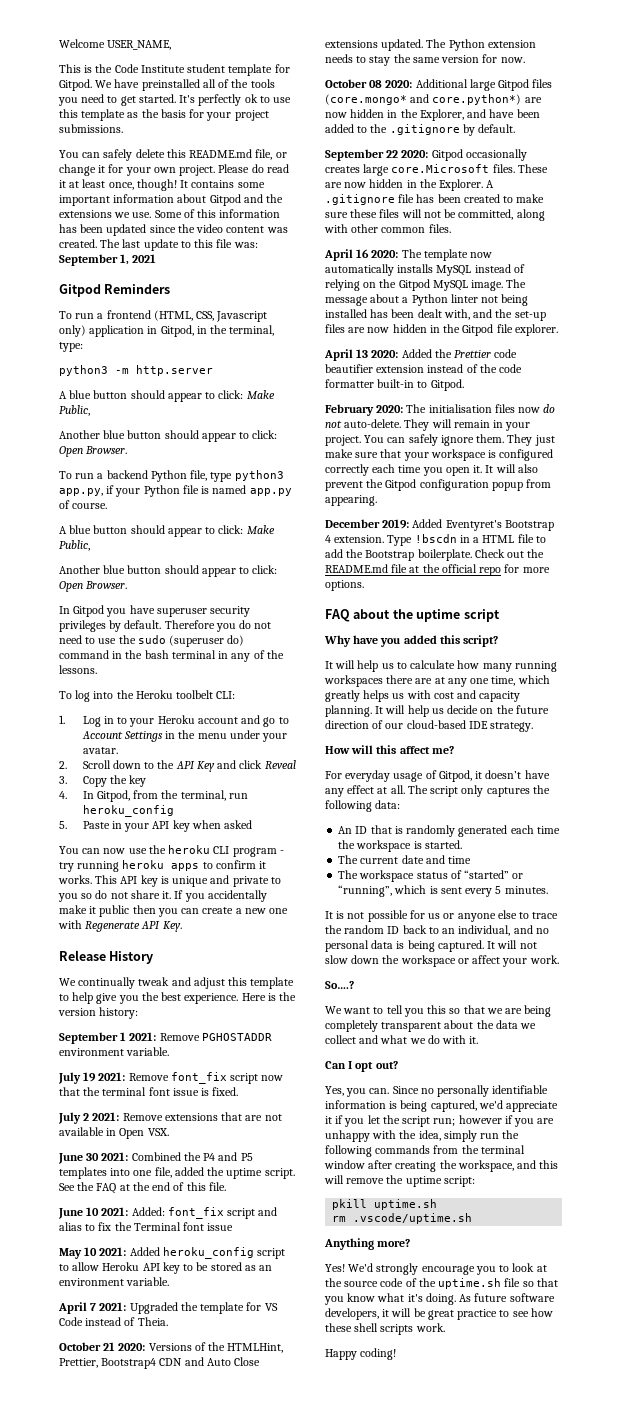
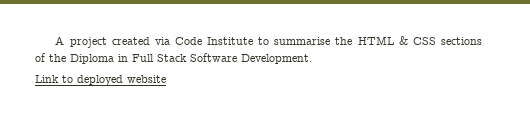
[59,39,172,50] [59,64,290,76] [59,79,275,91] [58,94,292,106] [59,109,269,121] [59,124,123,133] [59,149,287,161] [59,164,289,176] [59,179,265,191] [59,194,284,206] [59,209,281,218] [59,224,288,236] [59,239,258,251] [59,254,157,266] [59,284,171,297] [59,310,268,322] [59,325,275,337] [59,342,83,352] [59,365,213,376] [59,390,275,402] [59,405,90,416] [59,430,278,442] [59,446,128,457] [59,470,284,482] [59,485,292,497] [59,500,108,509] [59,525,275,537] [59,540,90,551] [59,565,278,577] [59,581,128,592] [59,605,251,617] [59,620,272,632] [59,635,245,647] [59,650,284,662] [59,665,97,674] [59,690,236,702] [59,715,289,727] [81,730,288,742] [82,747,118,754] [59,760,296,772] [59,775,147,787] [59,790,248,802] [82,805,174,817] [59,820,253,832] [59,845,284,857] [59,860,267,872] [58,875,281,887] [58,890,267,902] [59,905,289,917] [58,920,182,932] [59,950,154,964] [59,977,295,989] [59,992,297,1004] [58,1007,139,1019] [59,1032,272,1044] [59,1047,170,1056] [58,1072,284,1084] [59,1087,239,1096] [58,1112,282,1124] [59,1127,169,1139] [58,1152,253,1164] [59,1167,295,1179] [59,1182,226,1194] [58,1207,278,1219] [59,1222,234,1231] [59,1247,286,1259] [59,1262,273,1274] [59,1277,170,1286] [58,1302,278,1314] [59,1317,168,1326] [59,1342,284,1353] [59,1357,261,1369] [325,39,536,51] [325,54,525,66] [325,79,553,91] [325,94,542,105] [325,109,540,121] [325,124,516,136] [325,149,527,161] [325,164,548,176] [325,179,495,191] [325,194,545,205] [325,209,545,221] [324,224,451,233] [324,249,493,261] [325,264,525,276] [325,279,527,291] [325,294,529,306] [325,309,546,321] [325,324,558,336] [324,349,518,361] [325,364,523,373] [325,379,464,391] [325,404,556,416] [325,419,531,431] [325,434,555,446] [325,449,554,461] [325,464,538,476] [325,479,552,491] [325,495,377,506] [325,519,554,531] [325,534,546,546] [325,549,545,561] [325,564,550,576] [325,580,364,591] [325,609,500,622] [324,635,499,647] [325,660,557,672] [324,675,550,687] [325,690,521,702] [325,705,549,717] [325,720,534,732] [325,745,454,754] [325,770,550,782] [325,785,550,797] [325,800,401,812] [338,825,560,837] [338,840,462,852] [338,855,472,864] [338,870,524,882] [338,885,548,897] [325,910,559,922] [325,925,549,936] [325,940,537,952] [325,955,559,967] [325,981,354,989] [325,1005,552,1017] [325,1020,537,1032] [325,1035,479,1044] [325,1061,398,1072] [325,1085,549,1097] [325,1100,559,1112] [325,1115,555,1127] [325,1130,520,1142] [325,1145,525,1157] [324,1160,559,1172] [324,1175,475,1187] [332,1199,438,1210] [332,1213,473,1224] [324,1238,411,1250] [325,1263,547,1275] [325,1278,558,1289] [324,1293,555,1305] [325,1308,553,1320] [325,1323,445,1335] [325,1348,397,1360] Welcome USER_NAME, // This is the Code Institute student template for Gitpod. We have preinstalled all of the tools you need to get started. It's perfectly ok to use this template as the basis for your project submissions. // You can safely delete this README.md file, or change it for your own project. Please do read it at least once, though! It contains some important information about Gitpod and the extensions we use. Some of this information has been updated since the video content was created. The last update to this file was: September 1, 2021 // Gitpod Reminders // To run a frontend (HTML, CSS, Javascript only) application in Gitpod, in the terminal, type: // python3 -m http.server // A blue button should appear to click: Make Public, // Another blue button should appear to click: Open Browser. // To run a backend Python file, type python3 app.py, if your Python file is named app.py of course. // A blue button should appear to click: Make Public, // Another blue button should appear to click: Open Browser. // In Gitpod you have superuser security privileges by default. Therefore you do not need to use the sudo (superuser do) command in the bash terminal in any of the lessons. // To log into the Heroku toolbelt CLI: // 1. Log in to your Heroku account and go to Account Settings in the menu under your avatar. // 2. Scroll down to the API Key and click Reveal // 3. Copy the key // 4. In Gitpod, from the terminal, run heroku_config // 5. Paste in your API key when asked // You can now use the heroku CLI program - try running heroku apps to confirm it works. This API key is unique and private to you so do not share it. If you accidentally make it public then you can create a new one with Regenerate API Key. // Release History // We continually tweak and adjust this template to help give you the best experience. Here is the version history: // September 1 2021: Remove PGHOSTADDR environment variable. // July 19 2021: Remove font_fix script now that the terminal font issue is fixed. // July 2 2021: Remove extensions that are not available in Open VSX. // June 30 2021: Combined the P4 and P5 templates into one file, added the uptime script. See the FAQ at the end of this file. // June 10 2021: Added: font_fix script and alias to fix the Terminal font issue // May 10 2021: Added heroku_config script to allow Heroku API key to be stored as an environment variable. // April 7 2021: Upgraded the template for VS Code instead of Theia. // October 21 2020: Versions of the HTMLHint, Prettier, Bootstrap4 CDN and Auto Close extensions updated. The Python extension needs to stay the same version for now. // October 08 2020: Additional large Gitpod files (core.mongo* and core.python*) are now hidden in the Explorer, and have been added to the .gitignore by default. // September 22 2020: Gitpod occasionally creates large core.Microsoft files. These are now hidden in the Explorer. A .gitignore file has been created to make sure these files will not be committed, along with other common files. // April 16 2020: The template now automatically installs MySQL instead of relying on the Gitpod MySQL image. The message about a Python linter not being installed has been dealt with, and the set-up files are now hidden in the Gitpod file explorer. // April 13 2020: Added the Prettier code beautifier extension instead of the code formatter built-in to Gitpod. // February 2020: The initialisation files now do not auto-delete. They will remain in your project. You can safely ignore them. They just make sure that your workspace is configured correctly each time you open it. It will also prevent the Gitpod configuration popup from appearing. // December 2019: Added Eventyret's Bootstrap 4 extension. Type !bscdn in a HTML file to add the Bootstrap boilerplate. Check out the README.md file at the official repo for more options. // FAQ about the uptime script // Why have you added this script? // It will help us to calculate how many running workspaces there are at any one time, which greatly helps us with cost and capacity planning. It will help us decide on the future direction of our cloud-based IDE strategy. // How will this affect me? // For everyday usage of Gitpod, it doesn’t have any effect at all. The script only captures the following data: // An ID that is randomly generated each time the workspace is started. // The current date and time // The workspace status of “started” or “running”, which is sent every 5 minutes. // It is not possible for us or anyone else to trace the random ID back to an individual, and no personal data is being captured. It will not slow down the workspace or affect your work. // So….? // We want to tell you this so that we are being completely transparent about the data we collect and what we do with it. // Can I opt out? // Yes, you can. Since no personally identifiable information is being captured, we'd appreciate it if you let the script run; however if you are unhappy with the idea, simply run the following commands from the terminal window after creating the workspace, and this will remove the uptime script: // pkill uptime.sh // rm .vscode/uptime.sh // Anything more? // Yes! We'd strongly encourage you to look at the source code of the uptime.sh file so that you know what it's doing. As future software developers, it will be great practice to see how these shell scripts work. // Happy coding! -> [55,36,482,48] [35,53,312,64] [35,75,166,86] A project created via Code Institute to summarise the HTML & CSS sections of the Diploma in Full Stack Software Development. // Link to deployed website

